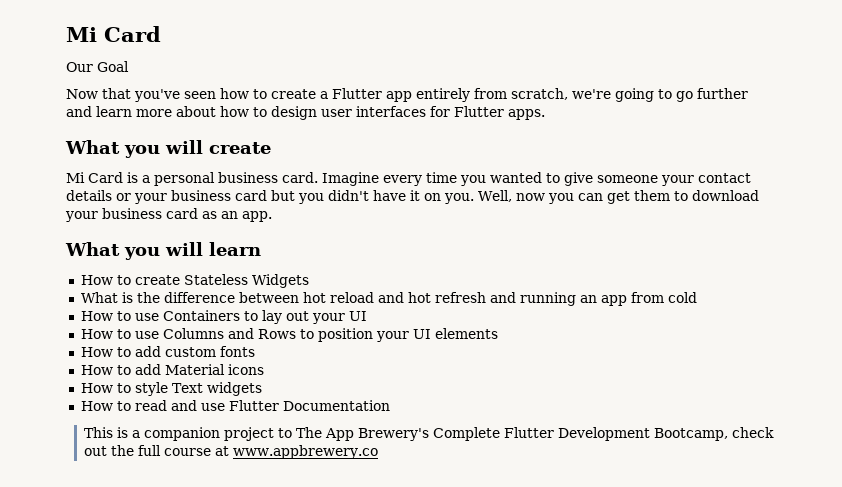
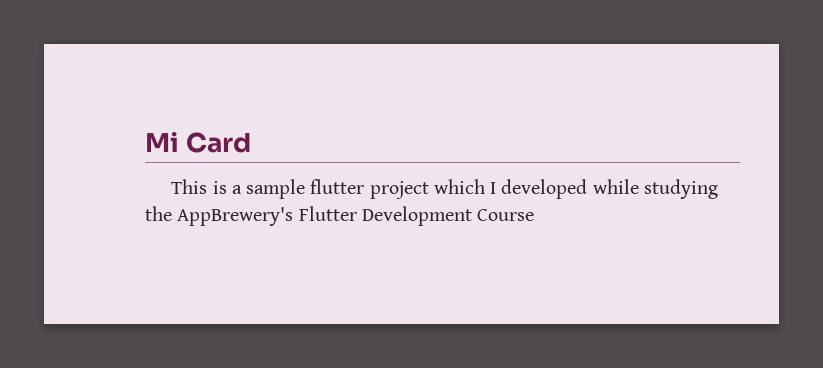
[66,61,129,72] [66,88,748,102] [66,106,545,120] [65,140,271,158] [66,172,751,186] [66,190,759,204] [65,208,272,222] [65,242,261,260] [80,274,309,288] [80,292,697,306] [80,310,367,324] [80,328,498,342] [80,346,255,357] [80,364,264,375] [80,382,262,396] [80,400,390,411] [83,427,774,441] [83,445,378,459] Our Goal // Now that you've seen how to create a Flutter app entirely from scratch, we're going to go further and learn more about how to design user interfaces for Flutter apps. // What you will create // Mi Card is a personal business card. Imagine every time you wanted to give someone your contact details or your business card but you didn't have it on you. Well, now you can get them to download your business card as an app. // What you will learn // How to create Stateless Widgets // What is the difference between hot reload and hot refresh and running an app from cold // How to use Containers to lay out your UI // How to use Columns and Rows to position your UI elements // How to add custom fonts // How to add Material icons // How to style Text widgets // How to read and use Flutter Documentation // This is a companion project to The App Brewery's Complete Flutter Development Bootcamp, check out the full course at www.appbrewery.co -> [171,179,718,199] [145,206,535,226] This is a sample flutter project which I developed while studying the AppBrewery's Flutter Development Course

